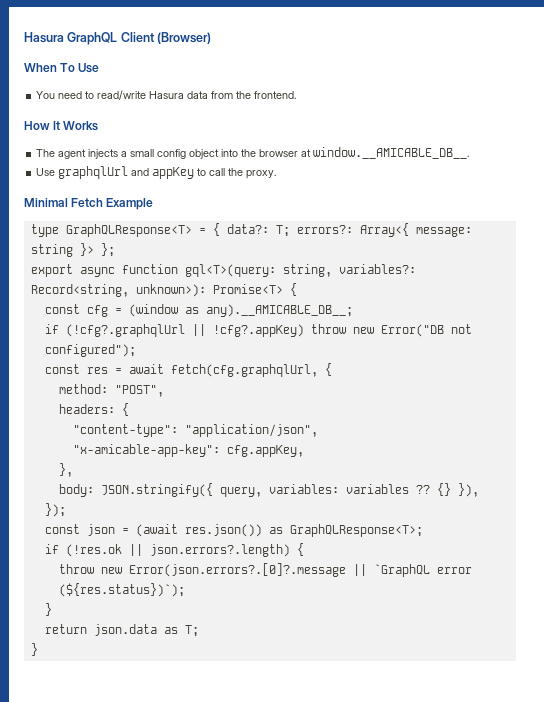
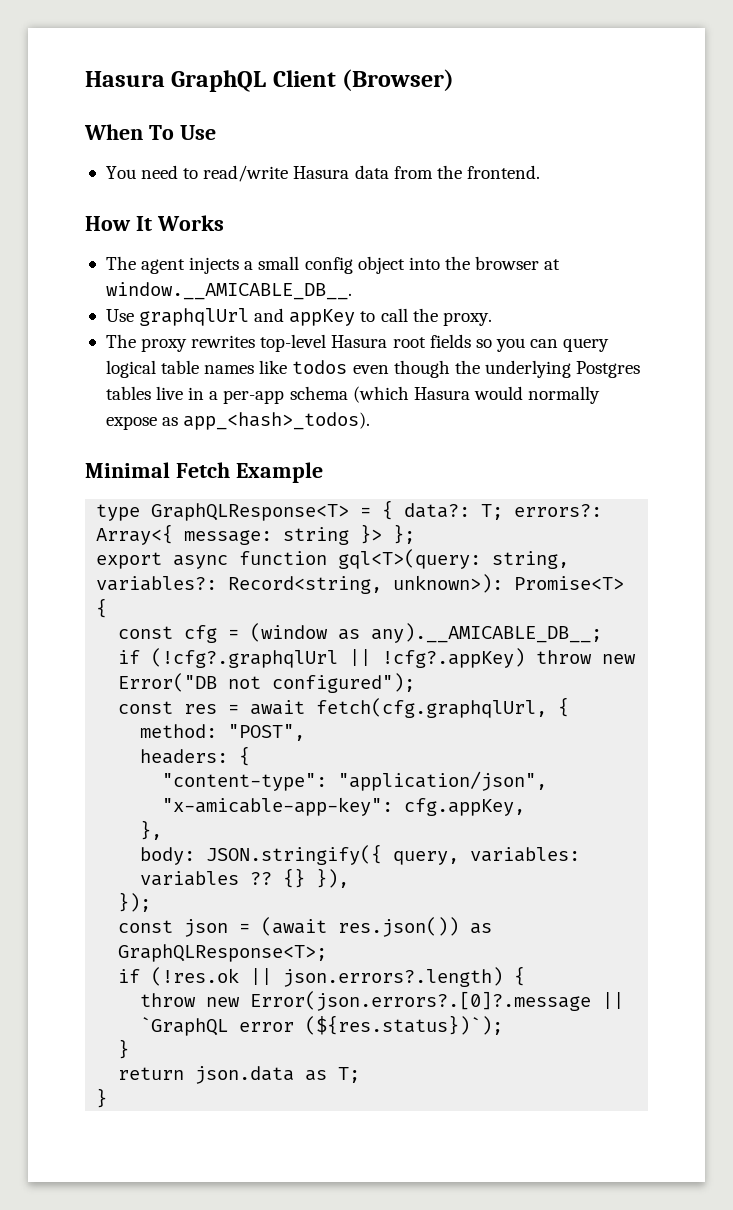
(277, 174) none -> [105,334,610,352] [105,360,641,378] [105,386,601,404] [105,412,371,430] // The proxy rewrites top-level Hasura root fields so you can query logical table names like todos even though the underlying Postgres tables live in a per-app schema (which Hasura would normally expose as app_<hash>_todos).

